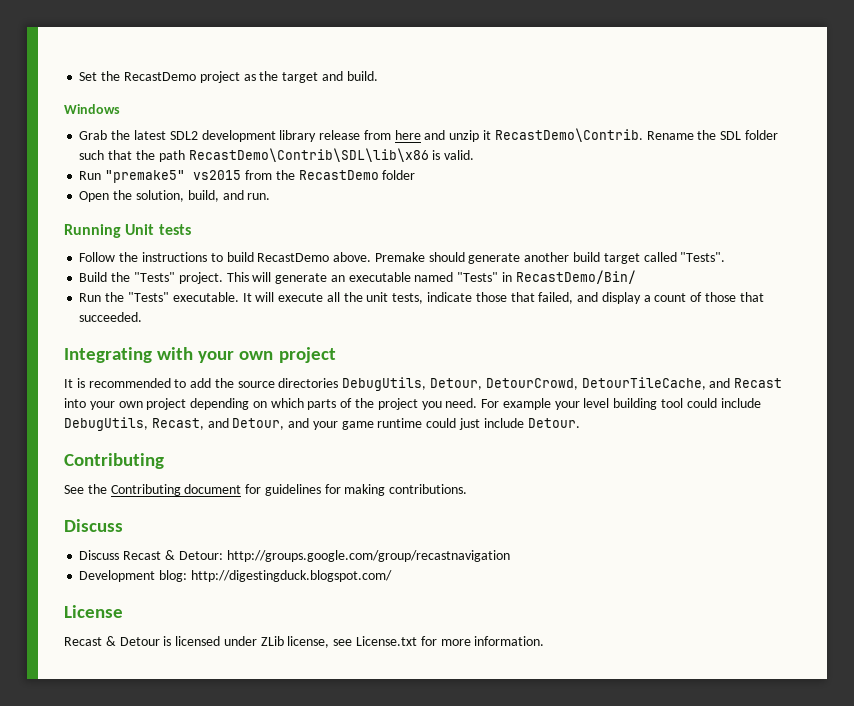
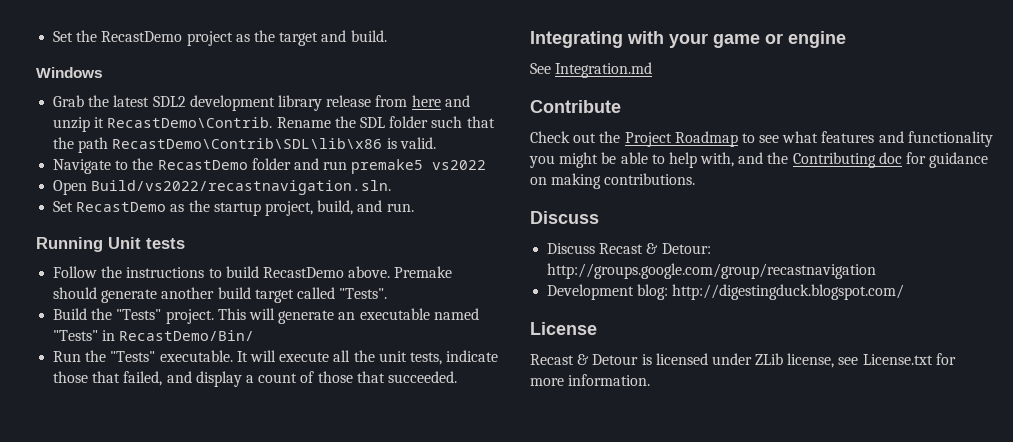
[79,170,272,183] Run "premake5" vs2015 from -> [53,159,129,174] Navigate to
[79,190,184,202] // Open the solution, -> [293,158,487,174] [53,180,392,195] [53,200,313,216] and run premake5 vs2022 // Open Build/vs2022/recastnavigation.sln. // Set RecastDemo as the startup project,
[239,347,336,363] [64,377,783,391] [64,398,761,410] [64,417,580,431] [64,453,164,469] [64,484,341,496] own project // It is recommended to add the source directories DebugUtils, Detour, DetourCrowd, DetourTileCache, and Recast into your own project depending on which parts of the project you need. For example your level building tool could include DebugUtils, Recast, and Detour, and your game runtime could just include Detour. // Contributing // See the Contributing document for guidelines for -> [713,31,846,48] [530,62,653,78] [530,100,621,113] [530,131,993,147] [529,152,989,168] [530,177,547,185] game or engine // See Integration.md // Contribute // Check out the Project Roadmap to see what features and functionality you might be able to help with, and the Contributing doc for guidance on

